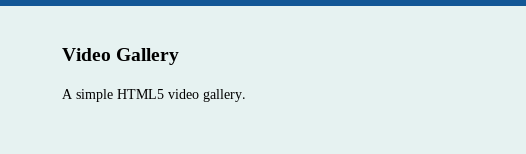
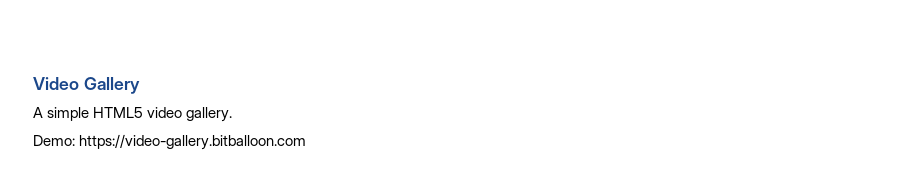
(246, 95) none -> [33,134,307,150] // Demo: https://video-gallery.bitballoon.com

